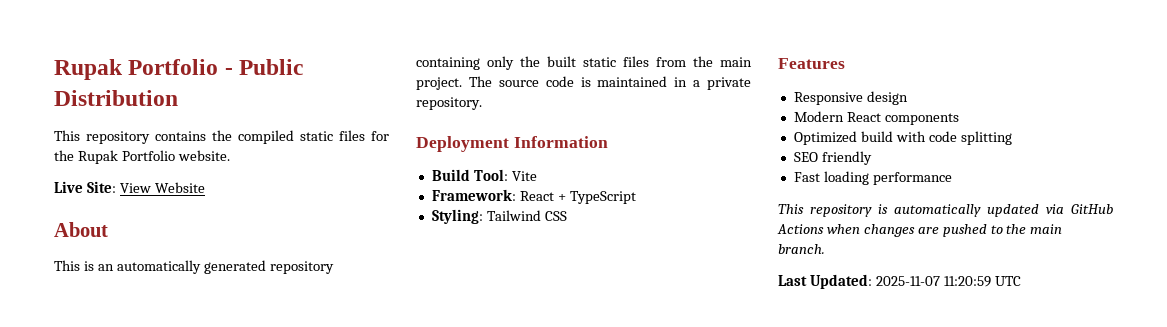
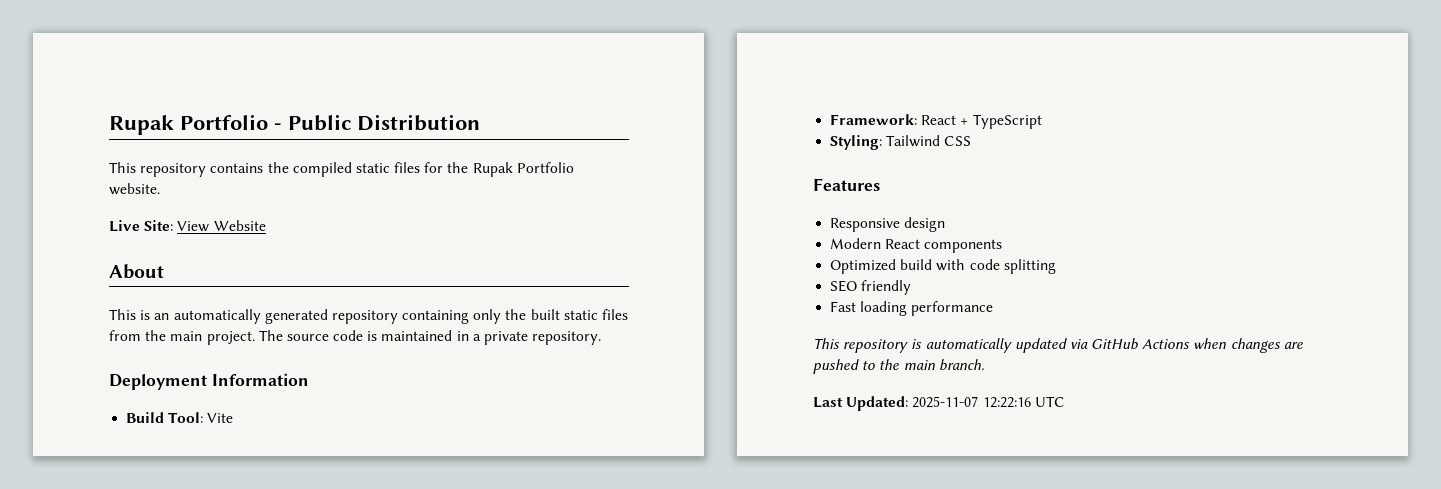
[943,276,991,287] 11:20:59 -> [982,397,1031,408] 12:22:16

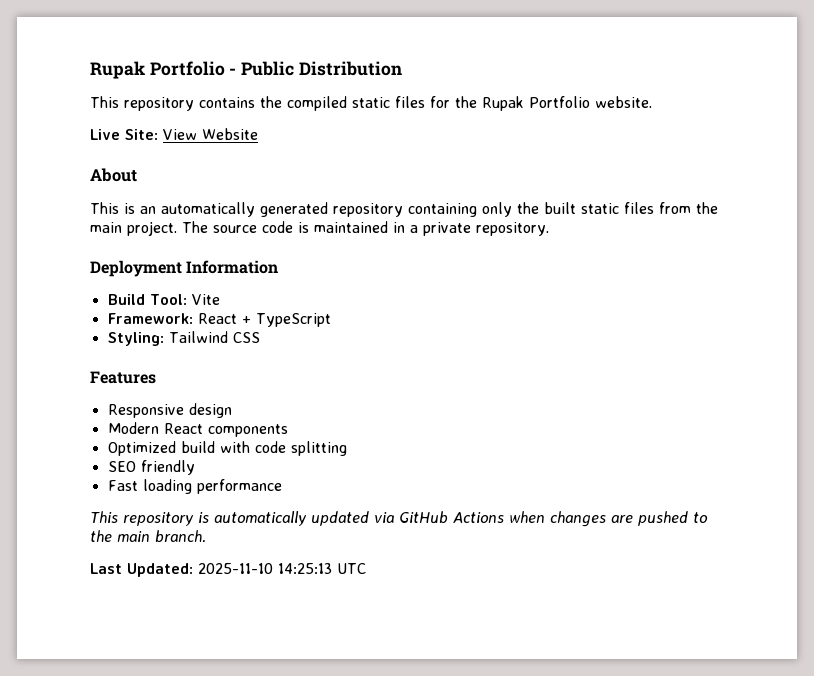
[912,396,1031,408] 2025-11-07 12:22:16 -> [198,563,332,574] 2025-11-10 14:25:13

